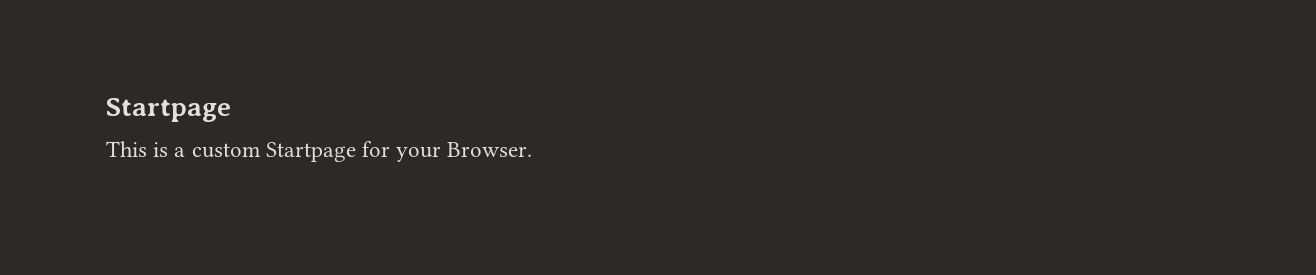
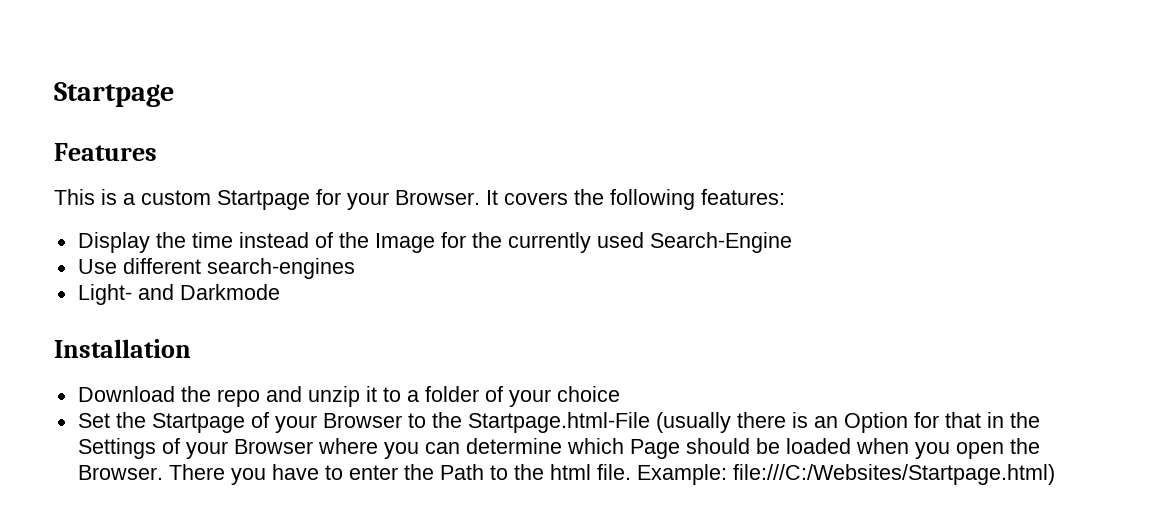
[106,98,231,122] Startpage -> [54,82,174,107] [54,143,157,161] Startpage // Features
(533, 149) none -> [486,189,785,210] [77,232,792,253] [77,258,355,279] [77,284,280,305] [54,339,191,358] [77,386,620,407] [77,412,1040,433] [77,438,1040,459] [77,464,1055,485] It covers the following features: // Display the time instead of the Image for the currently used Search-Engine // Use different search-engines // Light- and Darkmode // Installation // Download the repo and unzip it to a folder of your choice // Set the Startpage of your Browser to the Startpage.html-File (usually there is an Option for that in the Settings of your Browser where you can determine which Page should be loaded when you open the Browser. There you have to enter the Path to the html file. Example: file:///C:/Websites/Startpage.html)

